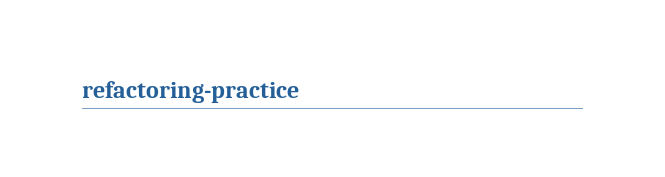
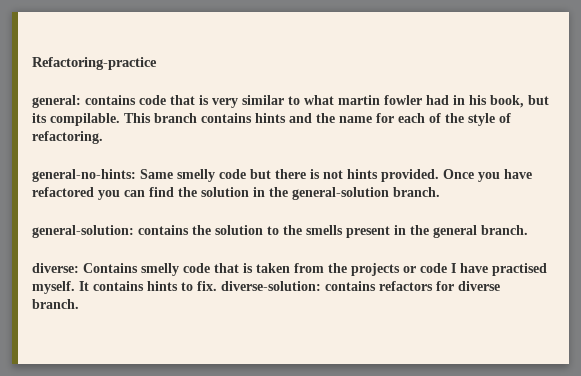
[82,81,299,103] refactoring-practice -> [32,57,157,70] [32,95,549,108] [32,113,511,126] [32,131,103,144] [32,169,532,182] [32,187,440,200] [32,225,528,238] [32,263,547,276] [32,281,500,294] [32,299,79,309] Refactoring-practice // general: contains code that is very similar to what martin fowler had in his book, but its compilable. This branch contains hints and the name for each of the style of refactoring. // general-no-hints: Same smelly code but there is not hints provided. Once you have refactored you can find the solution in the general-solution branch. // general-solution: contains the solution to the smells present in the general branch. // diverse: Contains smelly code that is taken from the projects or code I have practised myself. It contains hints to fix. diverse-solution: contains refactors for diverse branch.

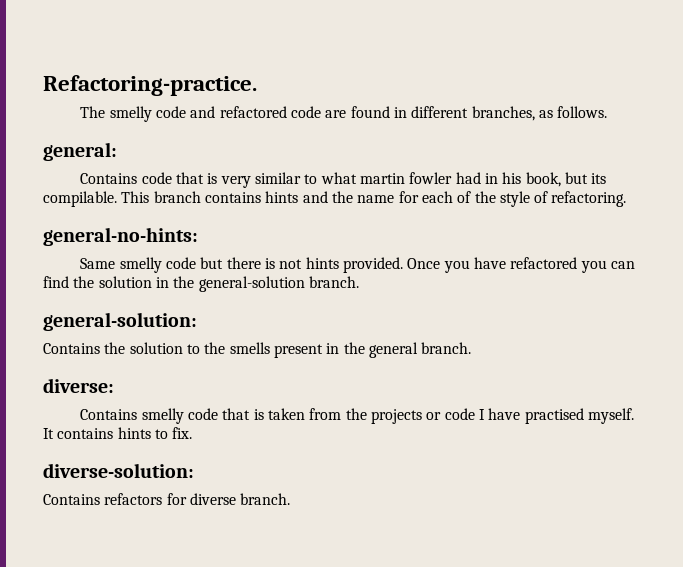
[32,57,157,70] Refactoring-practice -> [43,75,257,96] [80,106,608,122] Refactoring-practice. // The smelly code and refactored code are found in different branches, as follows.
[85,95,136,105] contains -> [80,173,138,184] // Contains
(136, 175) none -> (198, 236) //
[138,225,189,235] contains -> [43,343,100,354] // Contains
(79, 268) none -> (114, 385) //
(217, 286) none -> (193, 433) //
[325,281,376,291] contains -> [43,494,100,505] // Contains

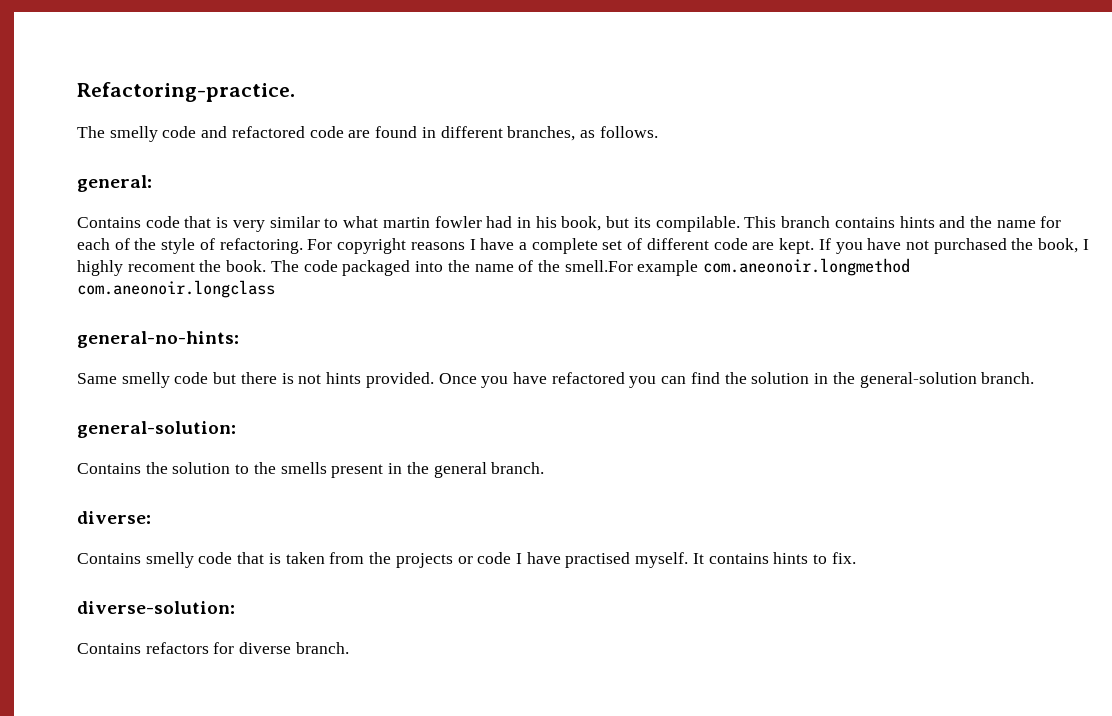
(627, 199) none -> [307,238,1089,254] [77,258,911,276] [77,280,275,298] For copyright reasons I have a complete set of different code are kept. If you have not purchased the book, I highly recoment the book. The code packaged into the name of the smell.For example com.aneonoir.longmethod com.aneonoir.longclass

